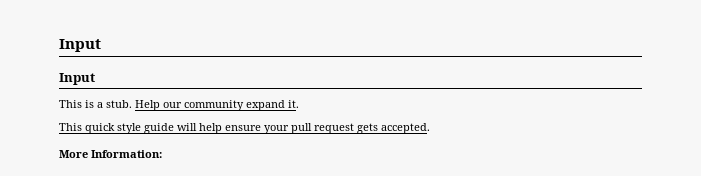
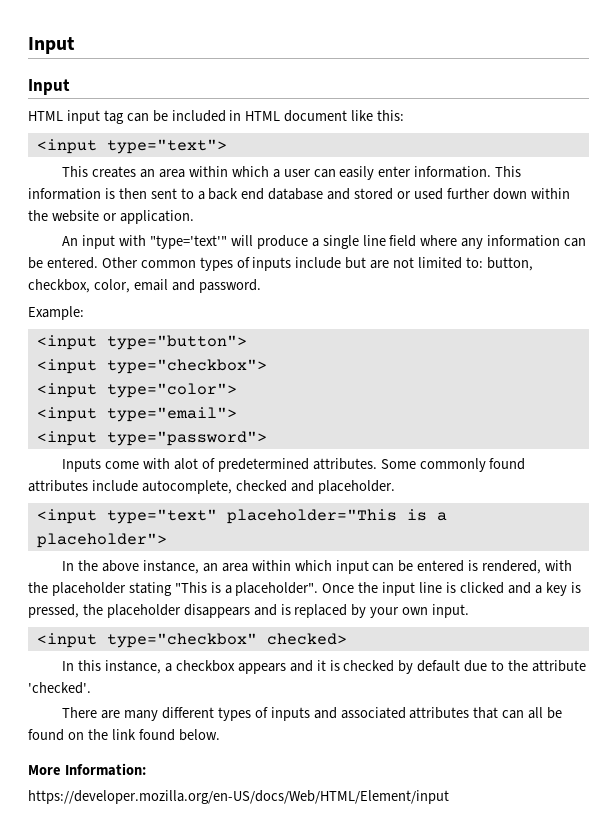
[59,100,299,111] [59,123,430,134] This is a stub. Help our community expand it. // This quick style guide will help ensure your pull request gets accepted. -> [28,110,405,124] [36,139,227,154] [62,166,522,180] [28,188,570,200] [28,210,194,224] [62,235,587,249] [28,257,533,271] [28,279,261,293] [28,306,84,320] [36,335,247,350] [36,359,267,374] [36,383,237,398] [36,407,237,422] [36,431,267,446] [62,458,526,472] [28,480,395,494] [36,509,447,524] [36,533,167,548] [62,560,573,574] [28,582,581,596] [28,604,470,618] [36,633,347,648] [62,660,586,674] [28,682,91,694] [62,707,563,721] [28,729,220,741] HTML input tag can be included in HTML document like this: // <input type="text"> // This creates an area within which a user can easily enter information. This information is then sent to a back end database and stored or used further down within the website or application. // An input with "type='text'" will produce a single line field where any information can be entered. Other common types of inputs include but are not limited to: button, checkbox, color, email and password. // Example: // <input type="button"> // <input type="checkbox"> // <input type="color"> // <input type="email"> // <input type="password"> // Inputs come with alot of predetermined attributes. Some commonly found attributes include autocomplete, checked and placeholder. // <input type="text" placeholder="This is a placeholder"> // In the above instance, an area within which input can be entered is rendered, with the placeholder stating "This is a placeholder". Once the input line is clicked and a key is pressed, the placeholder disappears and is replaced by your own input. // <input type="checkbox" checked> // In this instance, a checkbox appears and it is checked by default due to the attribute 'checked'. // There are many different types of inputs and associated attributes that can all be found on the link found below.
(162, 154) none -> [28,790,449,804] // https://developer.mozilla.org/en-US/docs/Web/HTML/Element/input

